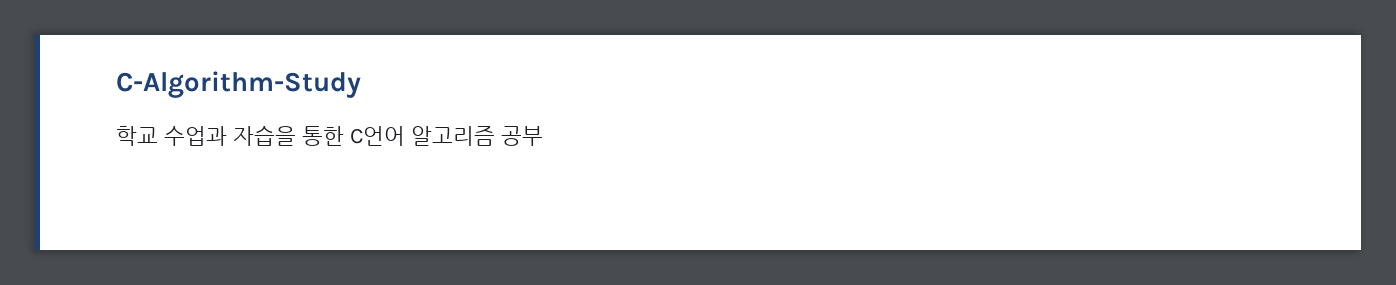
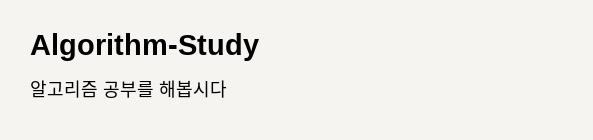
[116,71,361,98] [116,125,543,146] C-Algorithm-Study // 학교 수업과 자습을 통한 C언어 알고리즘 공부 -> [30,33,259,61] [30,80,227,98] Algorithm-Study // 알고리즘 공부를 해봅시다

